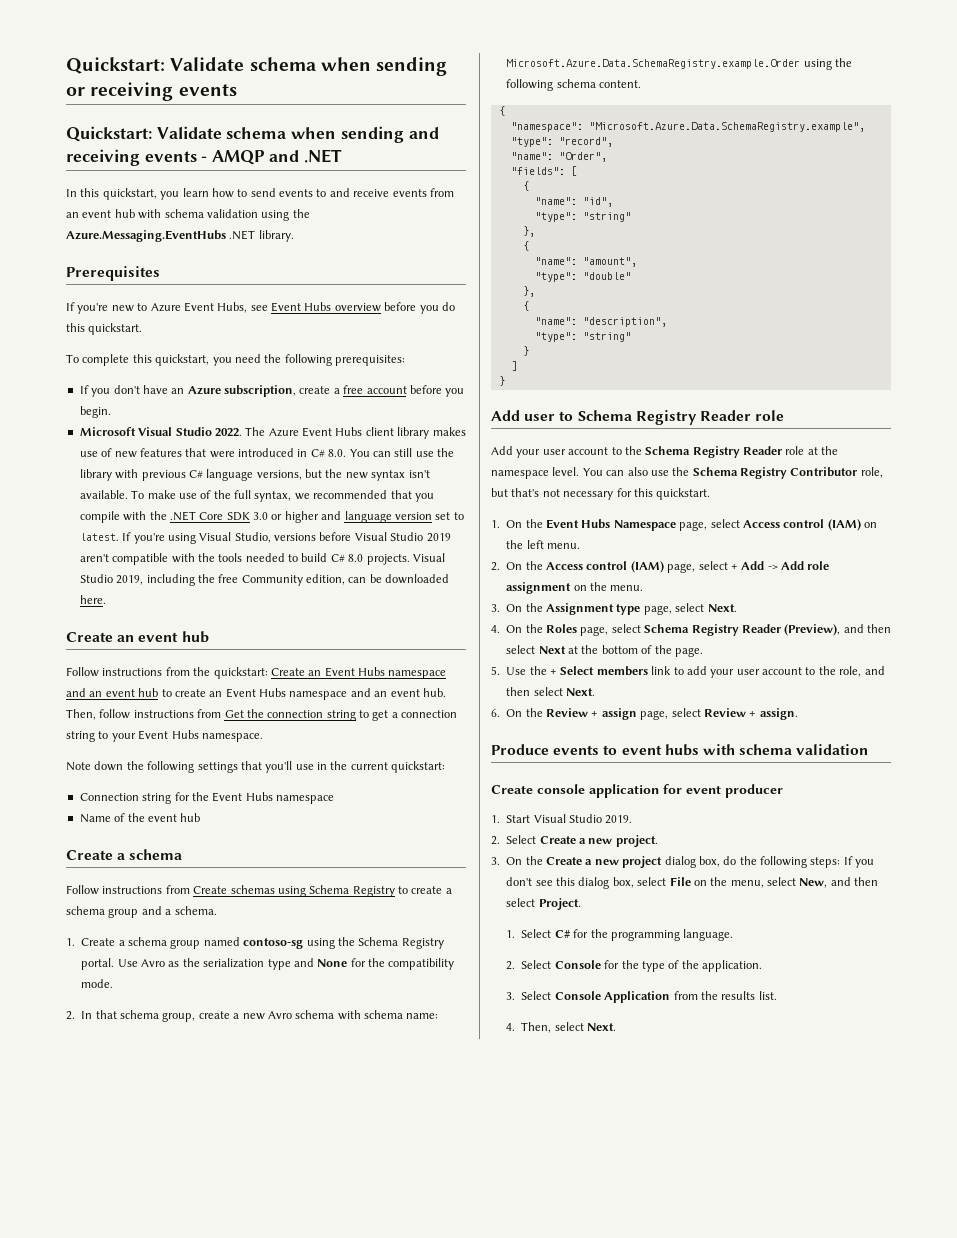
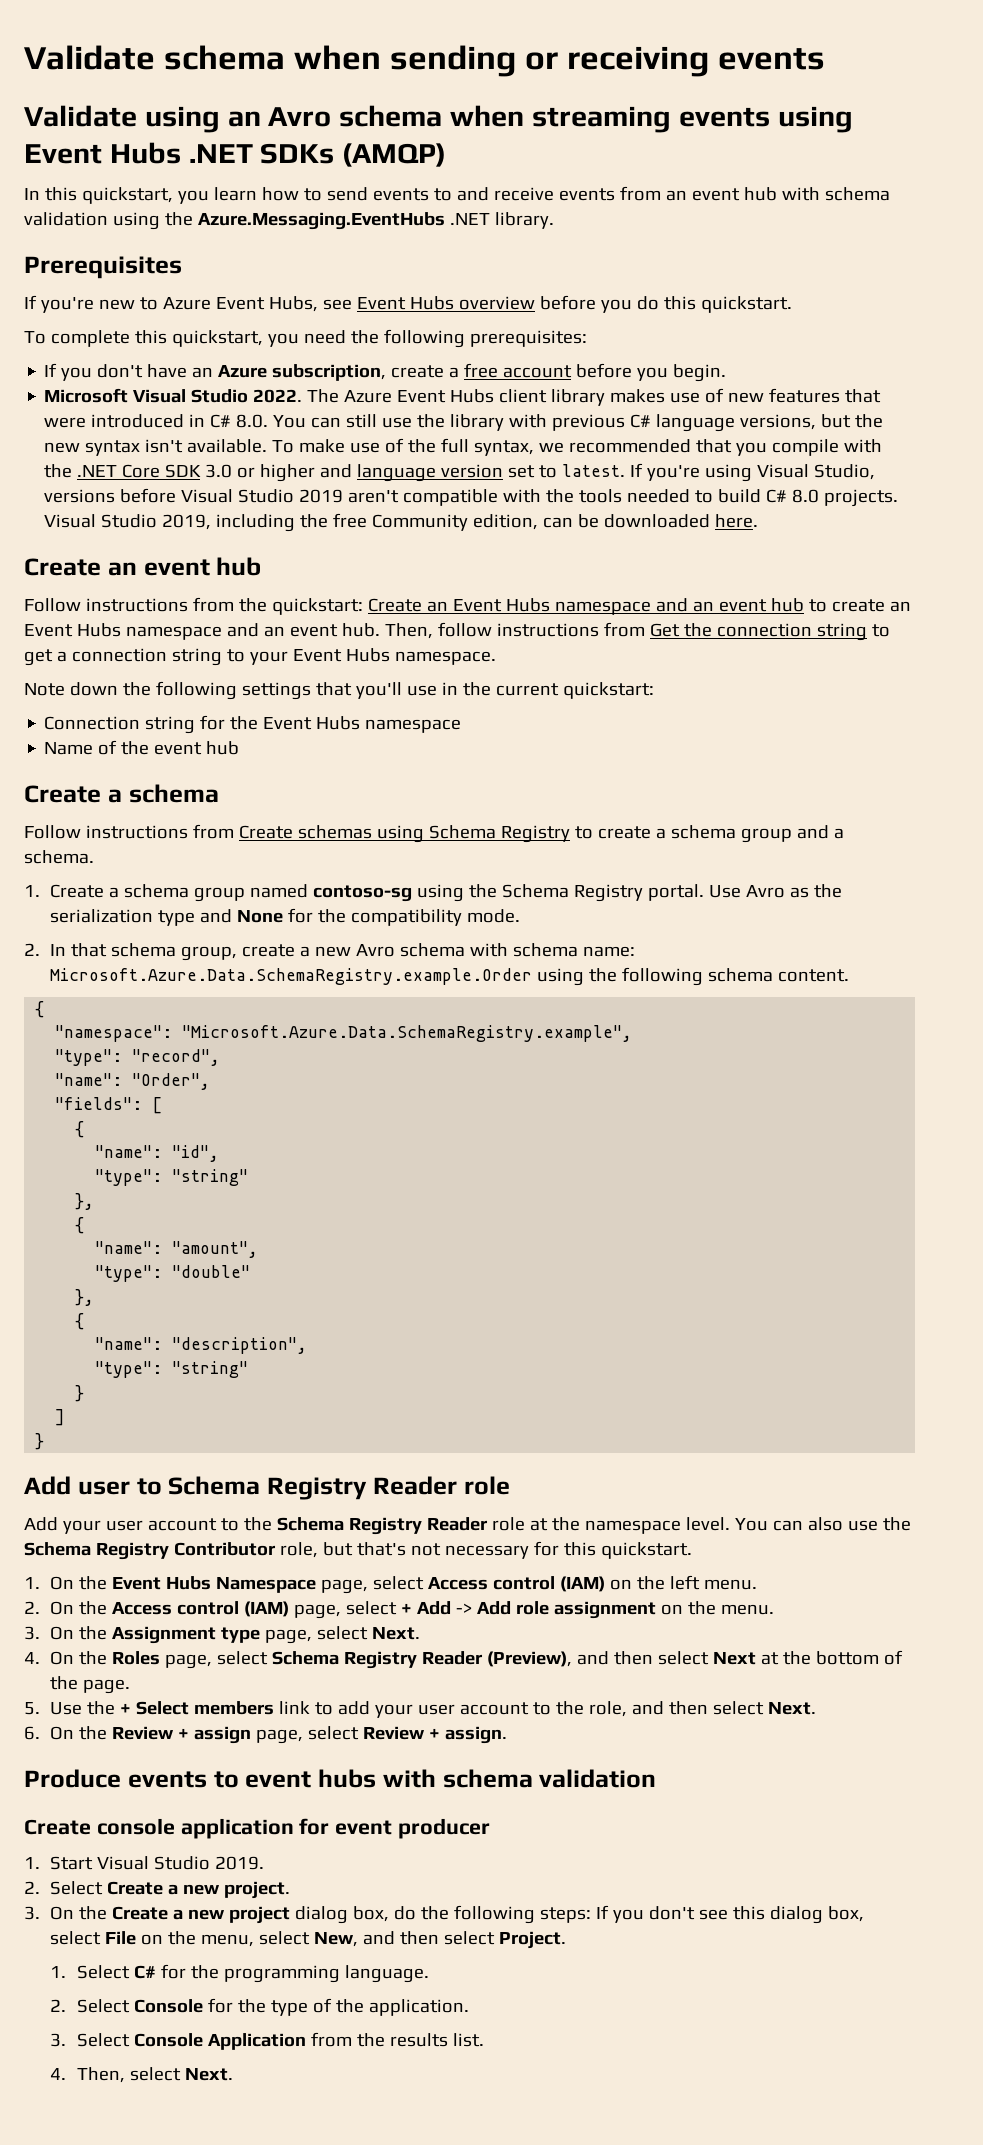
[66,57,165,74] Quickstart: -> (24, 57) none
[66,126,439,143] [66,149,342,166] Quickstart: Validate schema when sending and receiving events - AMQP and .NET -> [24,105,853,133] [24,142,447,167] Validate using an Avro schema when streaming events using Event Hubs .NET SDKs (AMQP)

